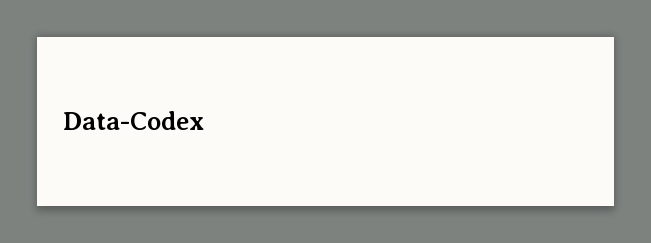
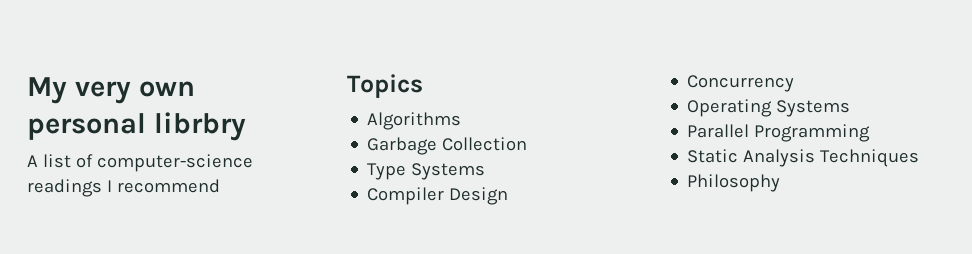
[63,111,204,130] Data-Codex -> [27,77,195,104] [27,112,246,141] [27,154,253,172] [27,179,220,197] [347,74,423,98] [367,112,462,130] [367,137,528,155] [367,163,486,180] [367,187,509,205] [687,75,795,92] [687,99,851,117] [687,124,871,142] [687,149,920,167] [687,174,781,192] My very own personal librbry // A list of computer-science readings I recommend // Topics // Algorithms // Garbage Collection // Type Systems // Compiler Design // Concurrency // Operating Systems // Parallel Programming // Static Analysis Techniques // Philosophy

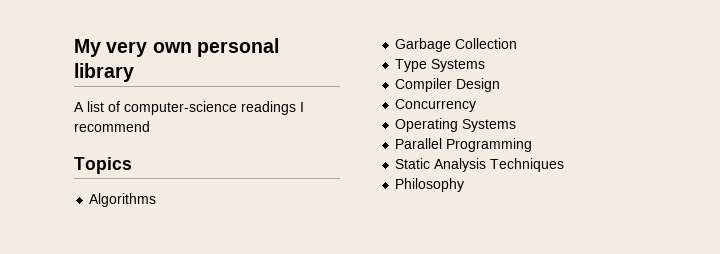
[153,112,246,141] librbry -> [74,63,134,82] library

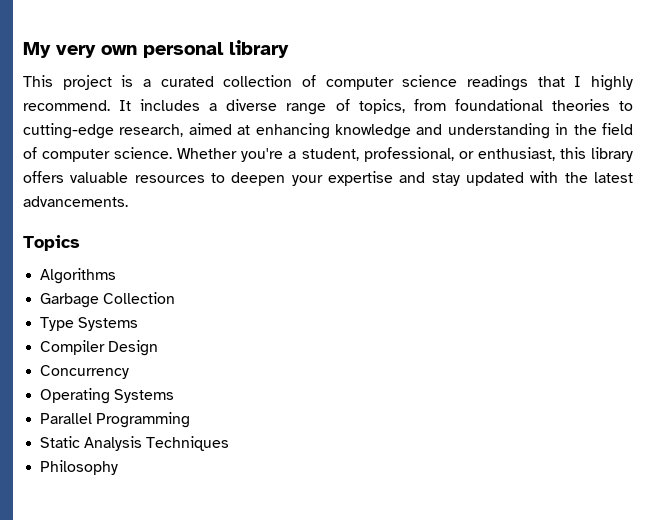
[74,101,304,115] [74,121,150,132] A list of computer-science readings I recommend -> [23,75,633,91] [23,99,634,115] [23,123,633,139] [23,147,634,162] [23,171,633,186] [23,196,128,207] This project is a curated collection of computer science readings that I highly recommend. It includes a diverse range of topics, from foundational theories to cutting-edge research, aimed at enhancing knowledge and understanding in the field of computer science. Whether you're a student, professional, or enthusiast, this library offers valuable resources to deepen your expertise and stay updated with the latest advancements.

